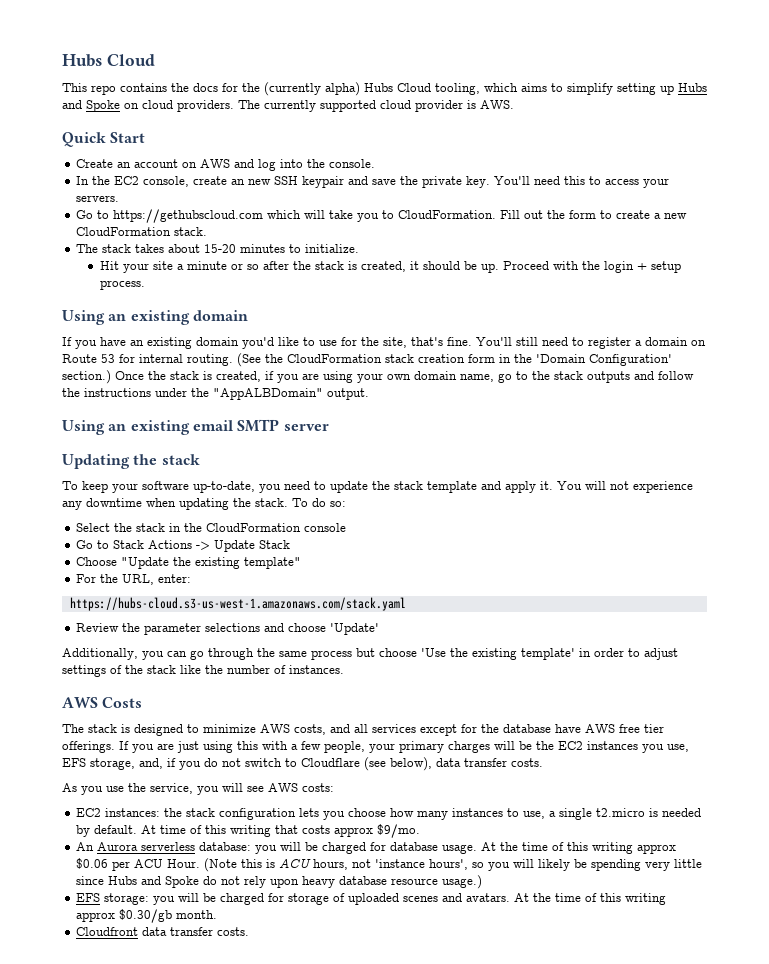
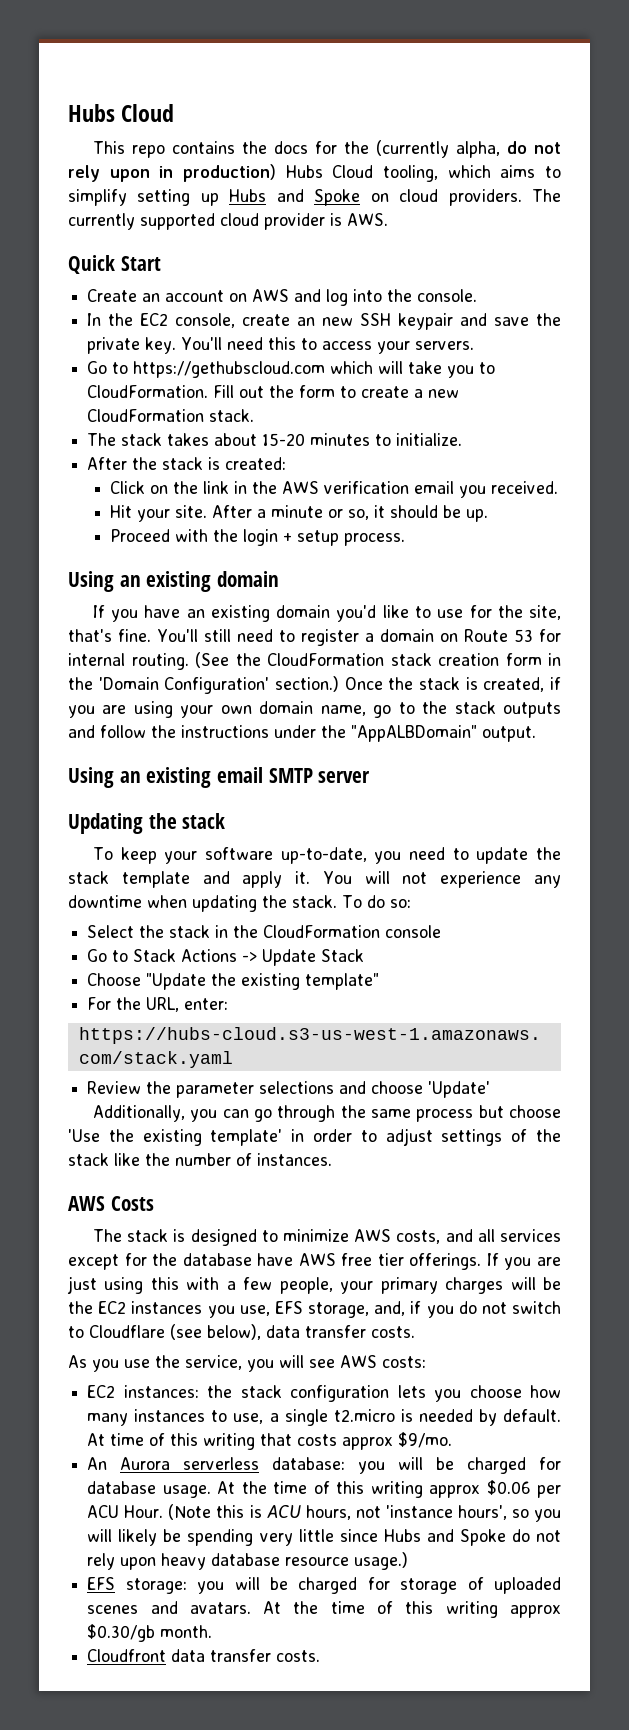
[325,82,360,96] alpha) -> [455,141,561,158] [68,164,276,182] alpha, do not rely upon in production)
(360, 248) none -> [87,457,287,470] [110,481,559,498] // After the stack is created: // Click on the link in the AWS verification email you received.
[153,261,174,270] site -> [175,505,253,518] site. After
[247,261,407,272] so after the stack is created, -> [348,509,370,520] so,
(500, 268) none -> (489, 515) //

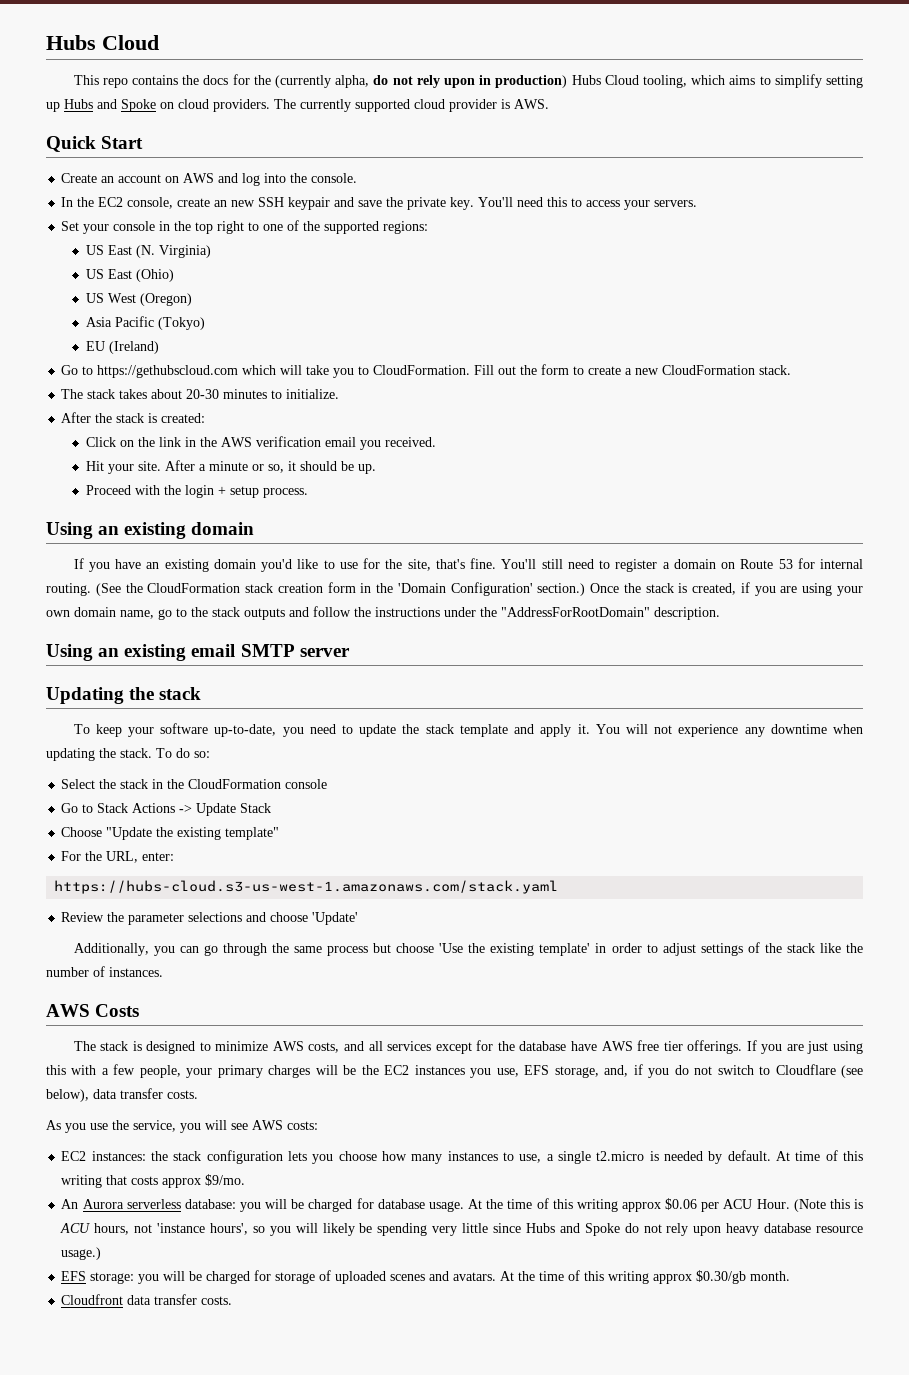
(475, 345) none -> [61,220,429,234] [86,245,212,258] [86,269,175,282] [86,293,193,306] [86,316,206,330] [86,341,160,354] // Set your console in the top right to one of the supported regions: // US East (N. Virginia) // US East (Ohio) // US West (Oregon) // Asia Pacific (Tokyo) // EU (Ireland)
[262,433,306,446] 15-20 -> [186,389,220,399] 20-30
[351,725,536,742] "AppALBDomain" output. -> [501,607,720,620] "AddressForRootDomain" description.

